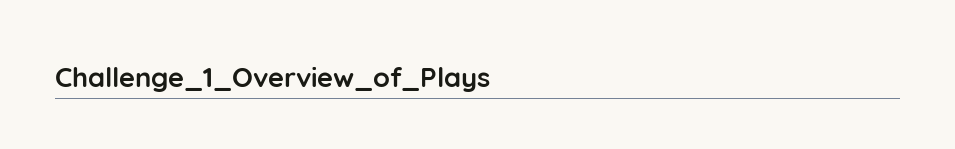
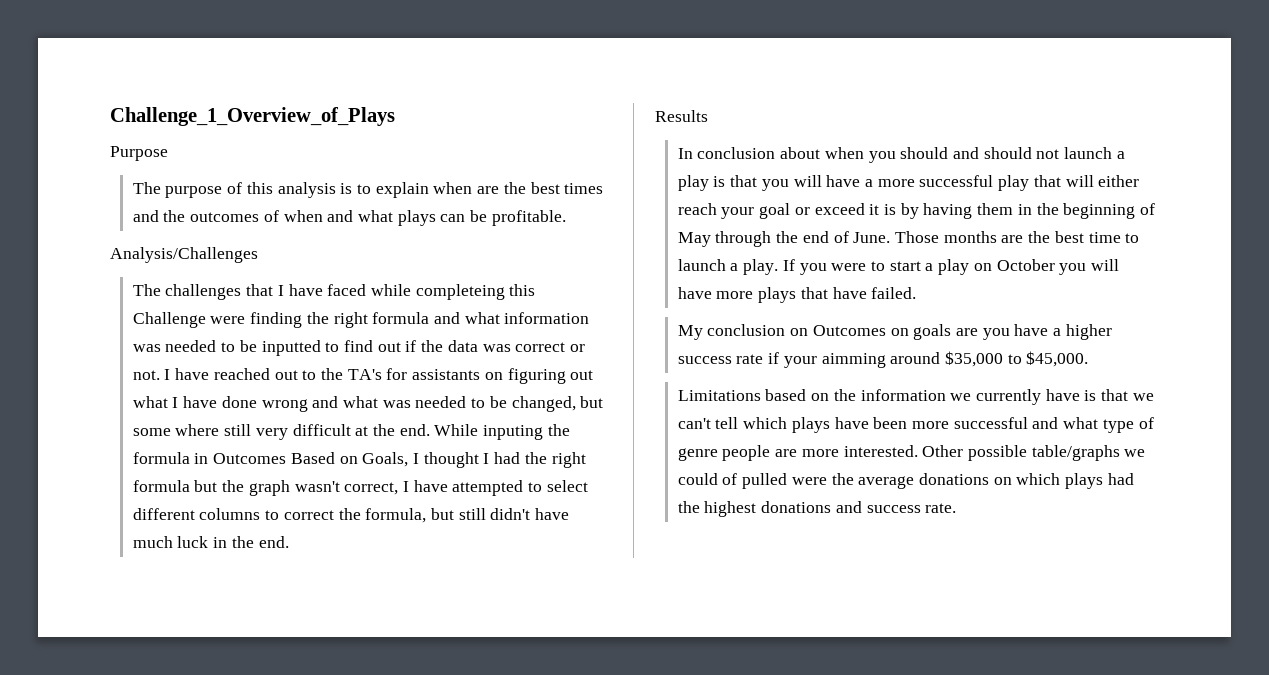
(490, 79) none -> [110,146,168,161] [132,182,604,198] [132,210,566,226] [110,247,258,263] [132,284,536,300] [132,312,590,328] [132,340,586,356] [132,368,594,384] [132,396,604,412] [132,424,570,440] [132,452,586,468] [132,480,588,496] [132,508,570,523] [132,536,289,548] [655,110,708,122] [677,147,1125,163] [677,175,1140,191] [677,203,1156,219] [677,231,1140,247] [677,259,1120,275] [677,287,917,303] [677,324,1112,340] [677,351,1089,368] [677,389,1154,405] [677,417,1154,433] [677,445,1146,461] [677,473,1134,489] [677,501,957,517] // Purpose // The purpose of this analysis is to explain when are the best times and the outcomes of when and what plays can be profitable. // Analysis/Challenges // The challenges that I have faced while completeing this Challenge were finding the right formula and what information was needed to be inputted to find out if the data was correct or not. I have reached out to the TA's for assistants on figuring out what I have done wrong and what was needed to be changed, but some where still very difficult at the end. While inputing the formula in Outcomes Based on Goals, I thought I had the right formula but the graph wasn't correct, I have attempted to select different columns to correct the formula, but still didn't have much luck in the end. // Results // In conclusion about when you should and should not launch a play is that you will have a more successful play that will either reach your goal or exceed it is by having them in the beginning of May through the end of June. Those months are the best time to launch a play. If you were to start a play on October you will have more plays that have failed. // My conclusion on Outcomes on goals are you have a higher success rate if your aimming around $35,000 to $45,000. // Limitations based on the information we currently have is that we can't tell which plays have been more successful and what type of genre people are more interested. Other possible table/graphs we could of pulled were the average donations on which plays had the highest donations and success rate.

